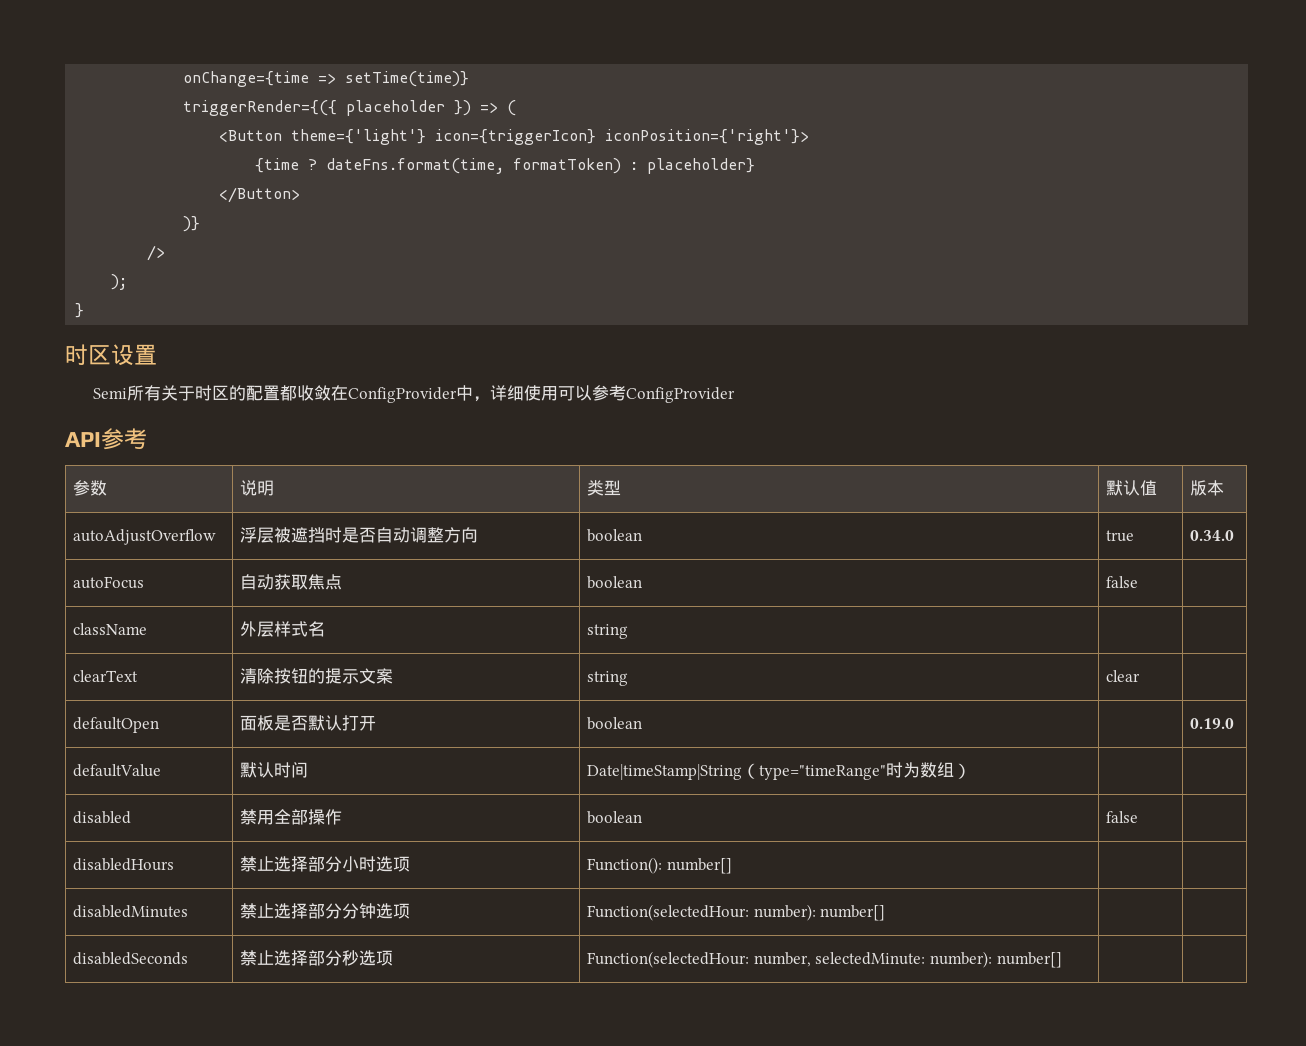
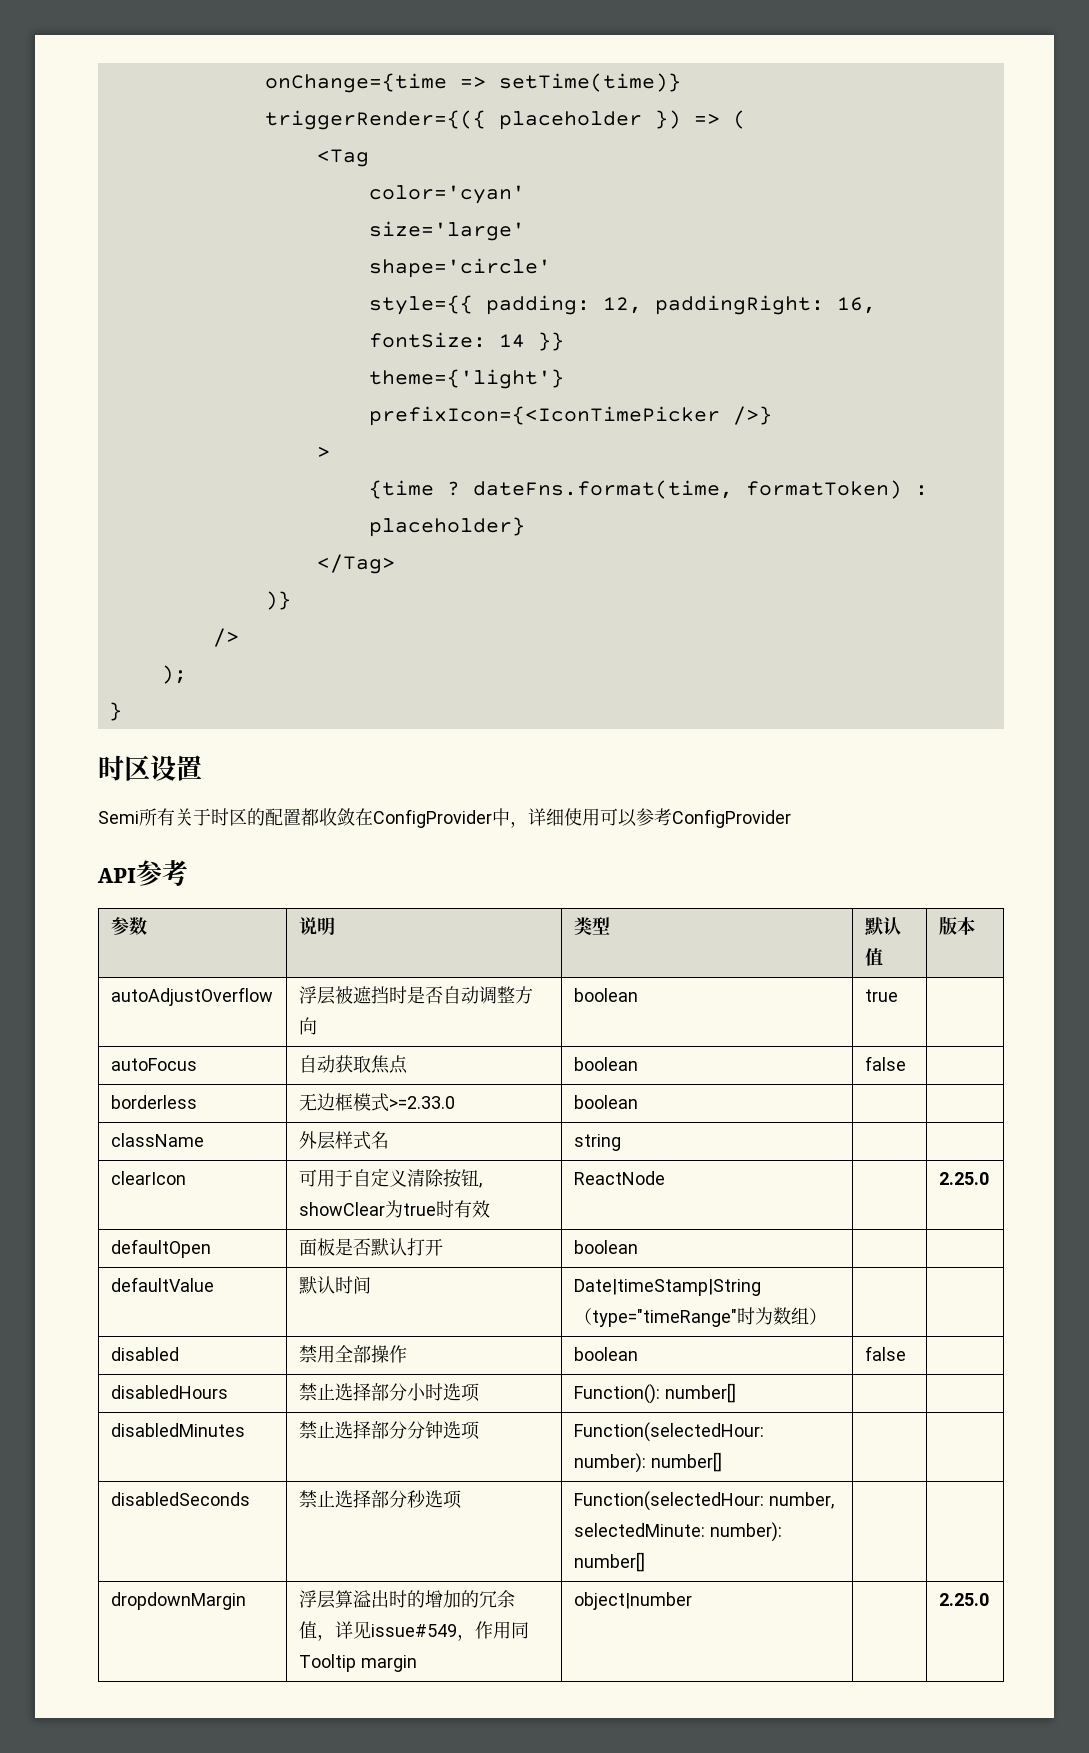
[219,129,810,145] <Button theme={'light'} icon={triggerIcon} iconPosition={'right'}> -> [316,149,369,167] [368,185,525,204] [368,221,525,241] [368,258,551,278] [368,295,876,315] [368,332,564,351] [368,369,564,389] [368,406,772,426] [316,446,330,458] <Tag // color='cyan' // size='large' // shape='circle' // style={{ padding: 12, paddingRight: 16, fontSize: 14 }} // theme={'light'} // prefixIcon={<IconTimePicker />} // >
[219,187,301,203] </Button> -> [316,554,395,574] </Tag>
[1190,530,1235,541] 0.34.0 -> (898, 995) none
(1139, 582) none -> [110,1095,197,1109] [298,1093,455,1112] [573,1095,638,1109] // borderless | 无边框模式>=2.33.0 | boolean | |
[73,670,139,682] [240,668,394,684] [587,671,629,686] [1106,670,1141,682] clearText | 清除按钮的提示文案 | string | clear | -> [110,1171,186,1185] [298,1168,482,1188] [298,1200,490,1218] [573,1171,665,1185] [938,1172,989,1185] clearIcon | 可用于自定义清除按钮, showClear为true时有效 | ReactNode | | 2.25.0
[1190,718,1235,729] 0.19.0 -> (638, 1247) none
(1062, 960) none -> [110,1592,246,1610] [298,1590,515,1609] [298,1621,529,1641] [298,1654,417,1672] [573,1592,692,1610] [938,1593,989,1606] // dropdownMargin | 浮层算溢出时的增加的冗余值，详见issue#549，作用同Tooltip margin | object|number | | 2.25.0

